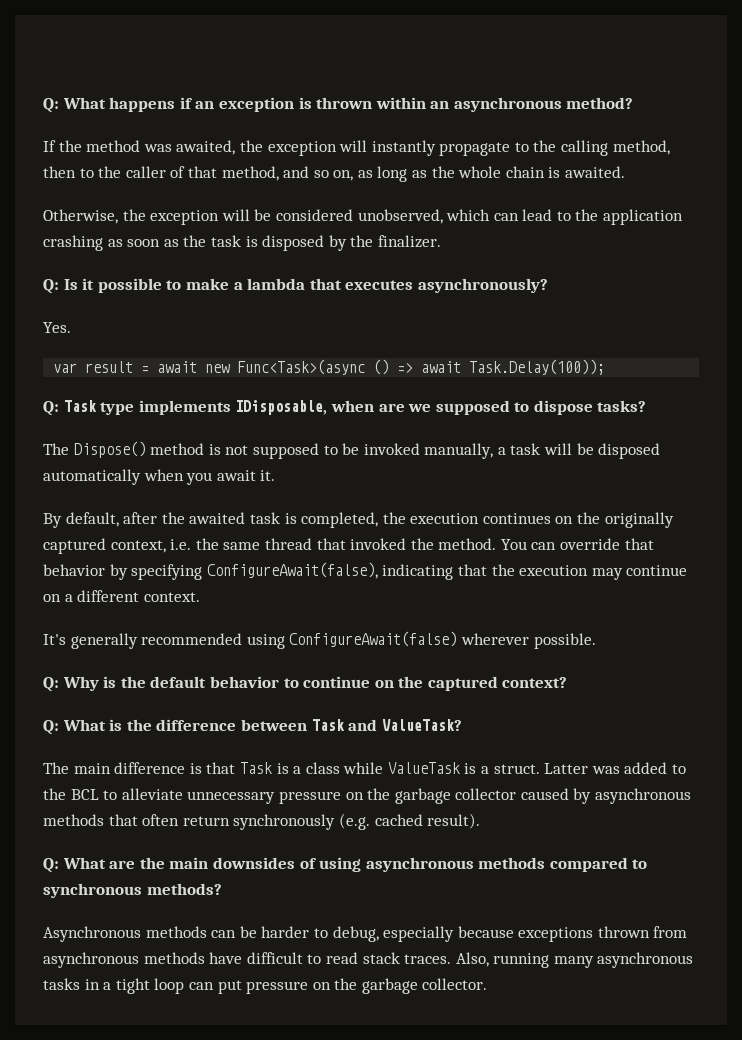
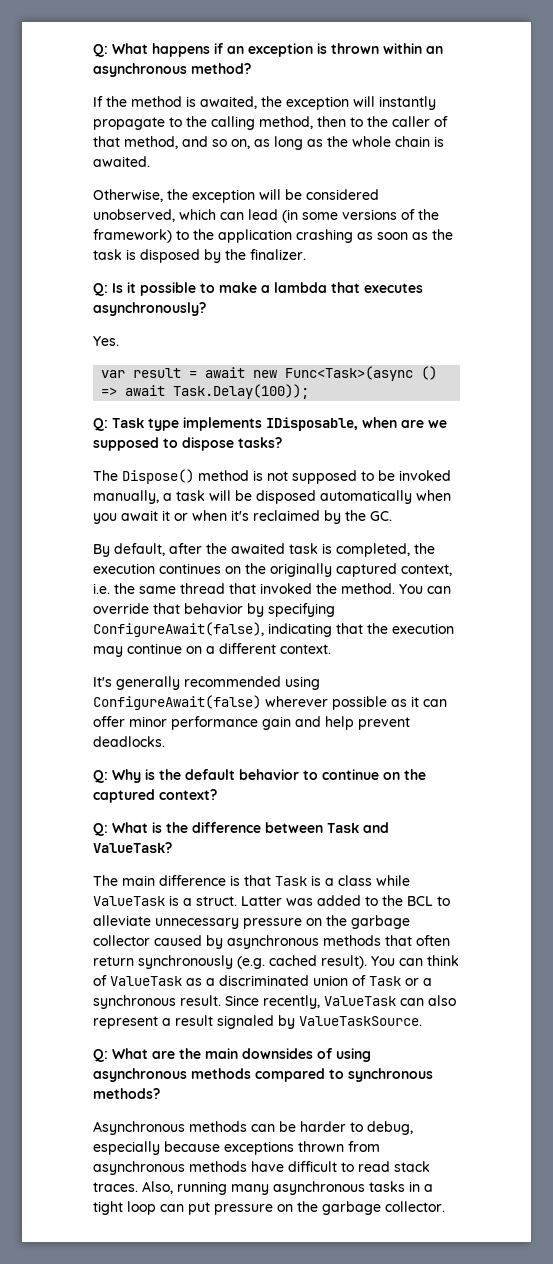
[143,144,172,152] was -> [186,96,196,107] is
(553, 215) none -> [282,209,439,223] [93,229,172,243] (in some versions of the framework)
[260,470,276,481] it. -> [162,510,392,524] it or when it's reclaimed by the GC.
[533,633,596,649] possible. -> [332,696,447,710] [93,716,410,730] [93,736,165,747] possible as it can offer minor performance gain and help prevent deadlocks.
(481, 821) none -> [371,955,459,966] [93,975,432,986] [93,995,456,1009] [93,1015,422,1029] You can think of ValueTask as a discriminated union of Task or a synchronous result. Since recently, ValueTask can also represent a result signaled by ValueTaskSource.

